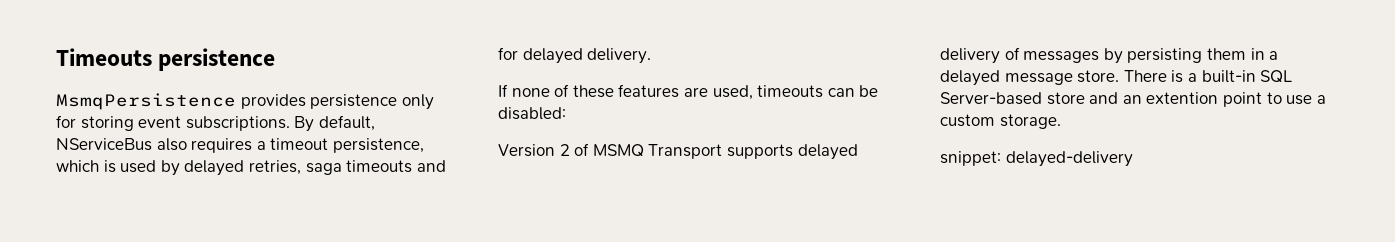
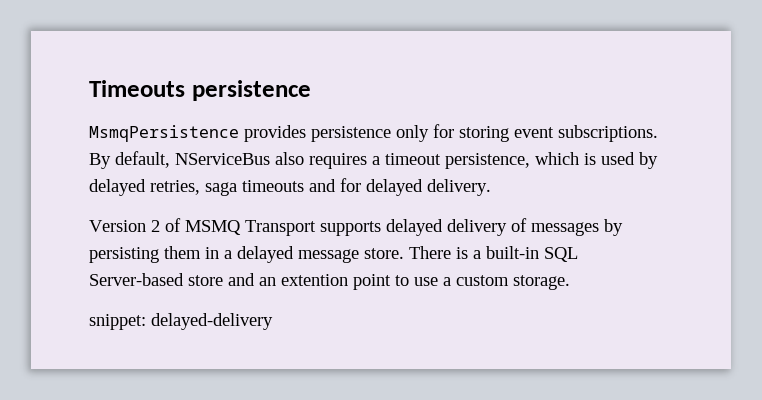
[498,84,879,100] [498,107,566,120] // If none of these features are used, timeouts can be disabled: -> (491, 187) none

